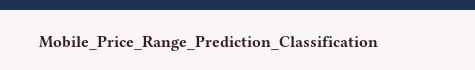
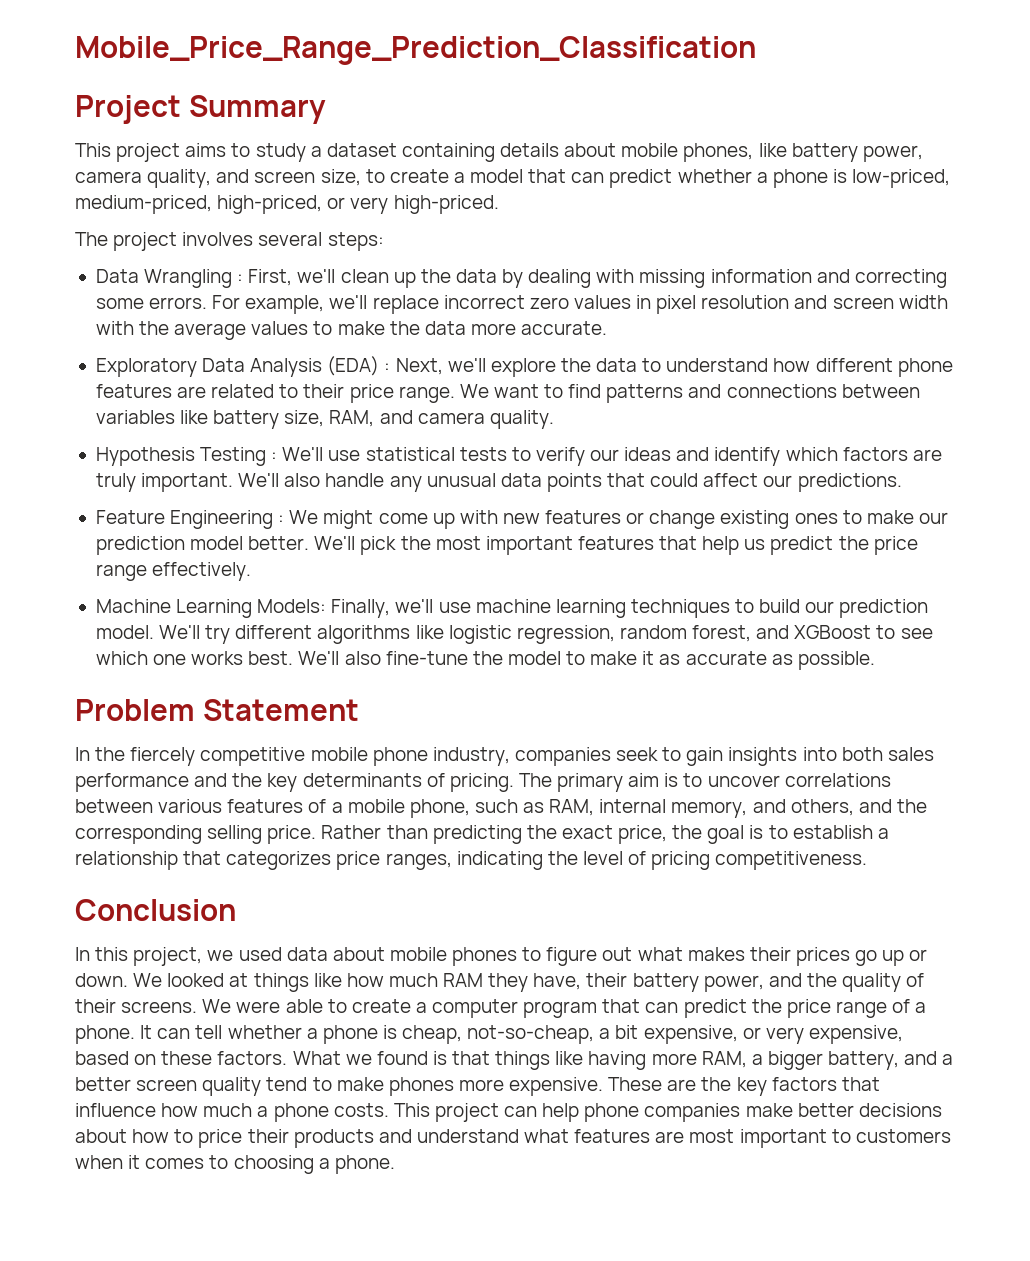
(378, 43) none -> [75,95,326,124] [75,143,923,162] [75,169,951,188] [75,195,499,214] [75,232,384,251] [95,269,947,288] [95,295,948,314] [95,321,608,340] [95,356,953,377] [95,384,920,403] [95,410,554,429] [95,447,942,466] [95,473,902,492] [95,510,948,529] [95,536,918,555] [95,562,252,581] [95,599,929,618] [95,625,933,644] [95,651,875,670] [75,699,359,721] [75,747,934,766] [75,773,891,792] [75,799,927,818] [75,825,889,844] [75,851,868,870] [75,899,236,921] [75,947,928,966] [75,973,925,992] [75,999,927,1018] [75,1025,903,1044] [75,1051,954,1070] [75,1077,880,1096] [75,1103,942,1122] [75,1129,951,1148] [75,1155,395,1174] // Project Summary // This project aims to study a dataset containing details about mobile phones, like battery power, camera quality, and screen size, to create a model that can predict whether a phone is low-priced, medium-priced, high-priced, or very high-priced. // The project involves several steps: // Data Wrangling : First, we'll clean up the data by dealing with missing information and correcting some errors. For example, we'll replace incorrect zero values in pixel resolution and screen width with the average values to make the data more accurate. // Exploratory Data Analysis (EDA) : Next, we'll explore the data to understand how different phone features are related to their price range. We want to find patterns and connections between variables like battery size, RAM, and camera quality. // Hypothesis Testing : We'll use statistical tests to verify our ideas and identify which factors are truly important. We'll also handle any unusual data points that could affect our predictions. // Feature Engineering : We might come up with new features or change existing ones to make our prediction model better. We'll pick the most important features that help us predict the price range effectively. // Machine Learning Models: Finally, we'll use machine learning techniques to build our prediction model. We'll try different algorithms like logistic regression, random forest, and XGBoost to see which one works best. We'll also fine-tune the model to make it as accurate as possible. // Problem Statement // In the fiercely competitive mobile phone industry, companies seek to gain insights into both sales performance and the key determinants of pricing. The primary aim is to uncover correlations between various features of a mobile phone, such as RAM, internal memory, and others, and the corresponding selling price. Rather than predicting the exact price, the goal is to establish a relationship that categorizes price ranges, indicating the level of pricing competitiveness. // Conclusion // In this project, we used data about mobile phones to figure out what makes their prices go up or down. We looked at things like how much RAM they have, their battery power, and the quality of their screens. We were able to create a computer program that can predict the price range of a phone. It can tell whether a phone is cheap, not-so-cheap, a bit expensive, or very expensive, based on these factors. What we found is that things like having more RAM, a bigger battery, and a better screen quality tend to make phones more expensive. These are the key factors that influence how much a phone costs. This project can help phone companies make better decisions about how to price their products and understand what features are most important to customers when it comes to choosing a phone.

